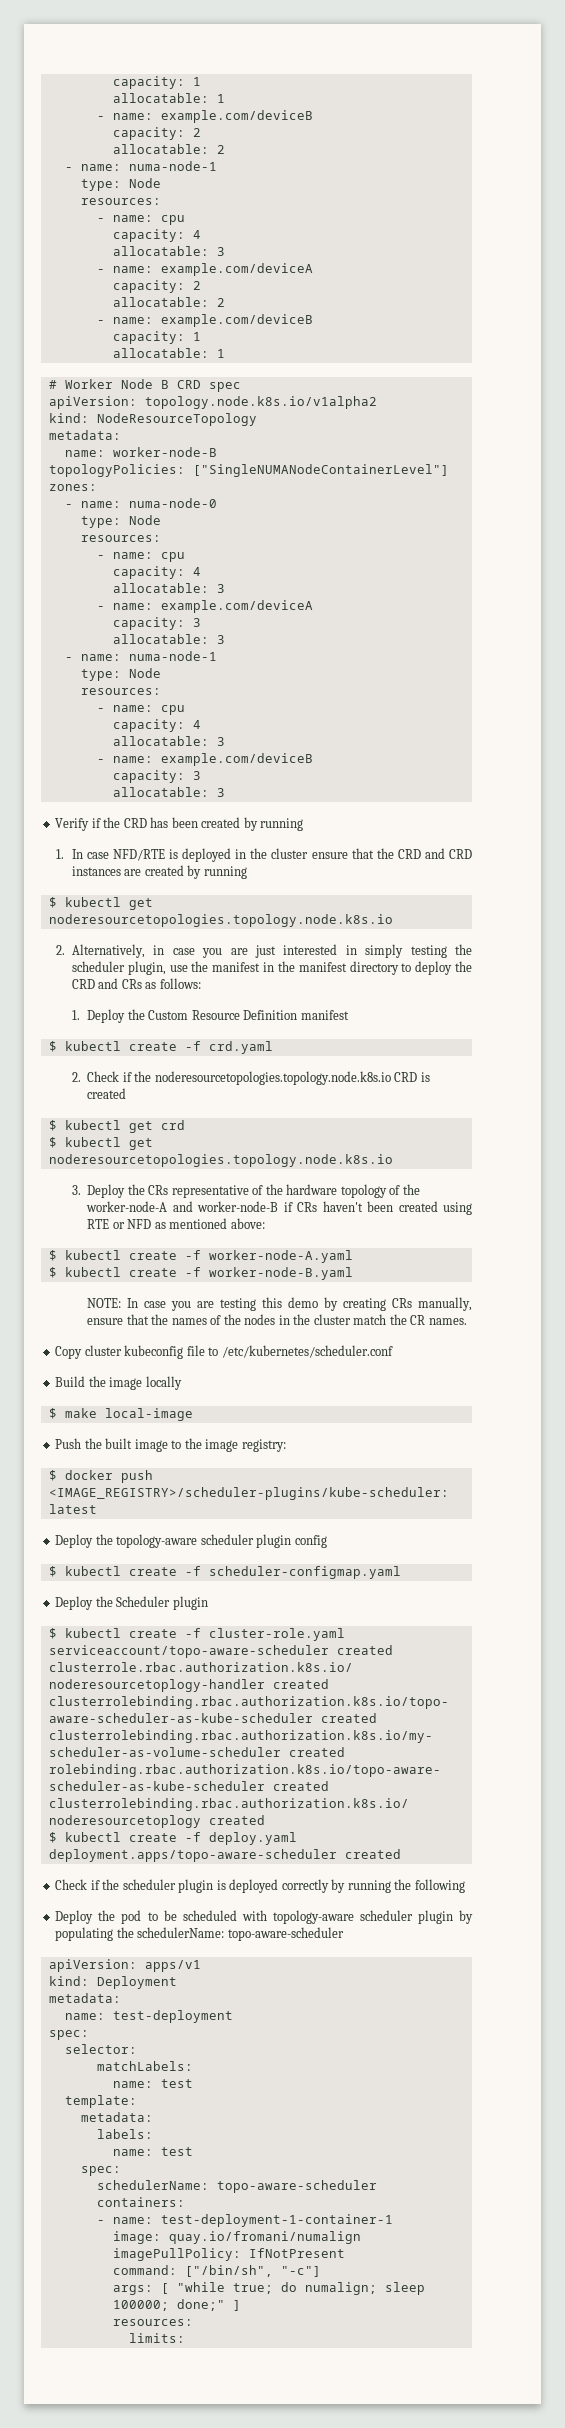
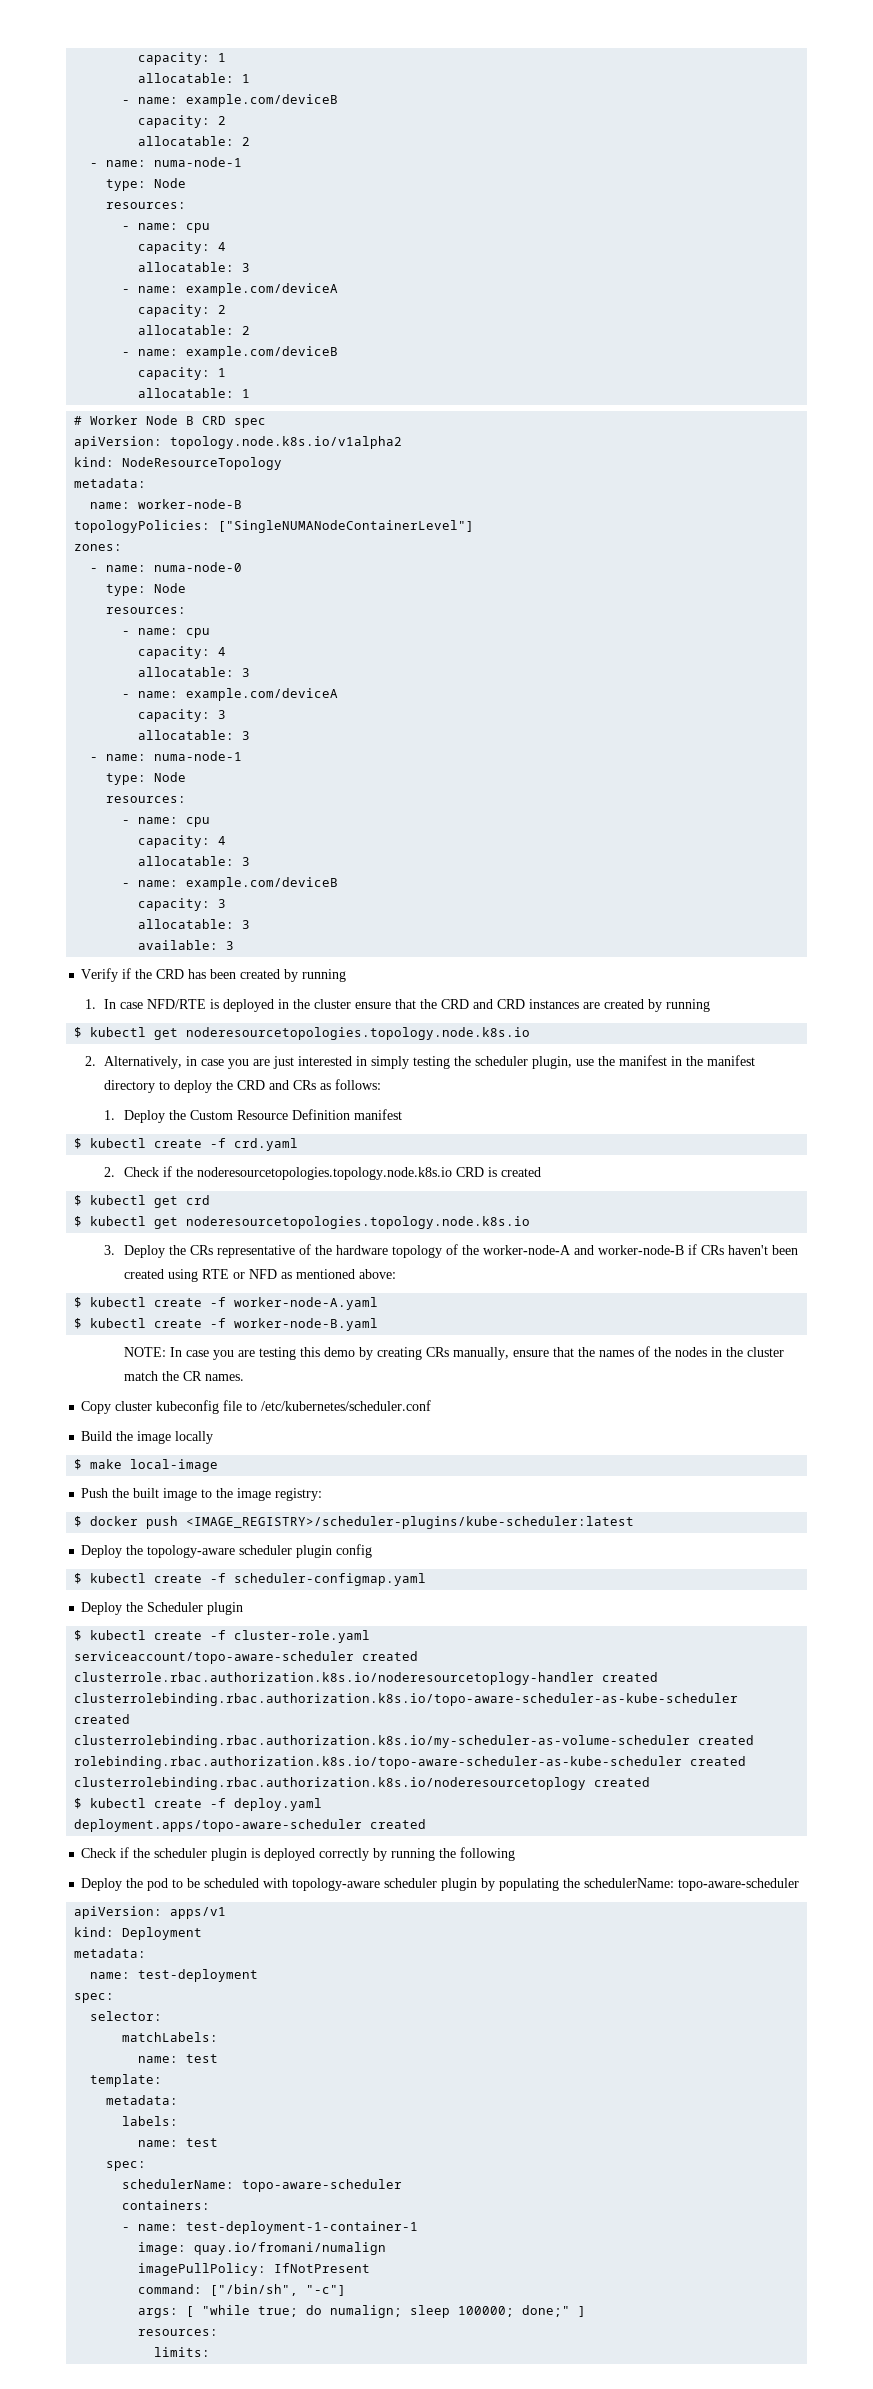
(225, 792) none -> [138,940,235,950] // available: 3

